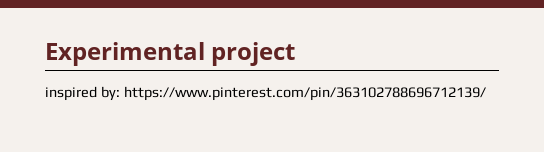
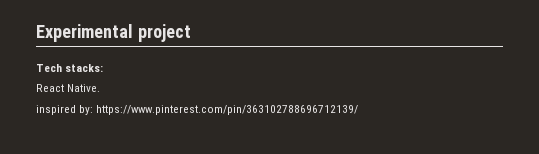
(296, 54) none -> [36,64,104,72] [36,84,101,92] // Tech stacks: // React Native.

